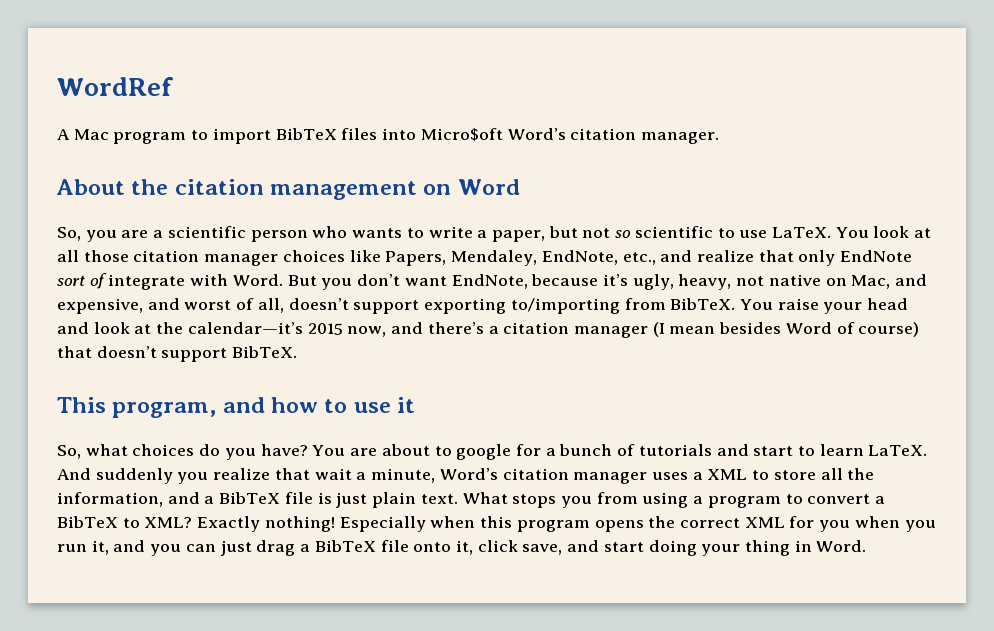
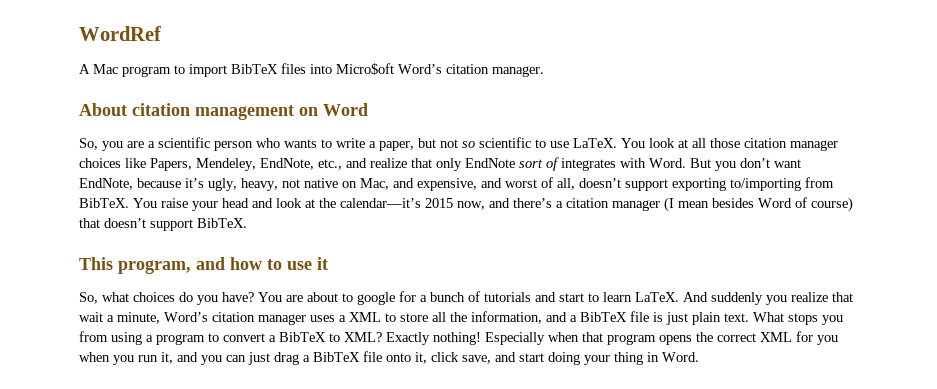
[131,179,169,195] the -> (127, 109) none
[451,250,538,266] Mendaley, -> [196,158,256,171] Mendeley,
[108,274,186,290] integrate -> [561,158,616,171] integrates
[480,516,513,528] this -> [582,332,603,342] that

